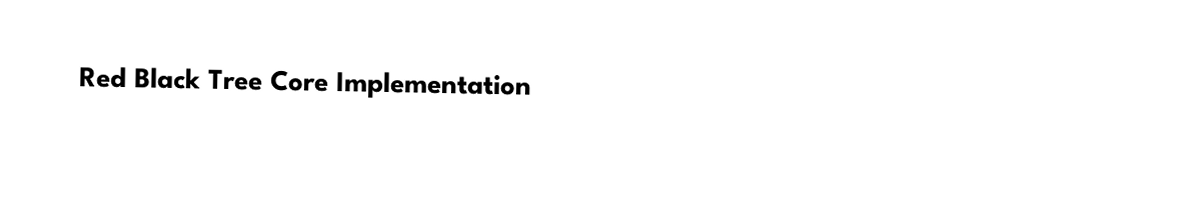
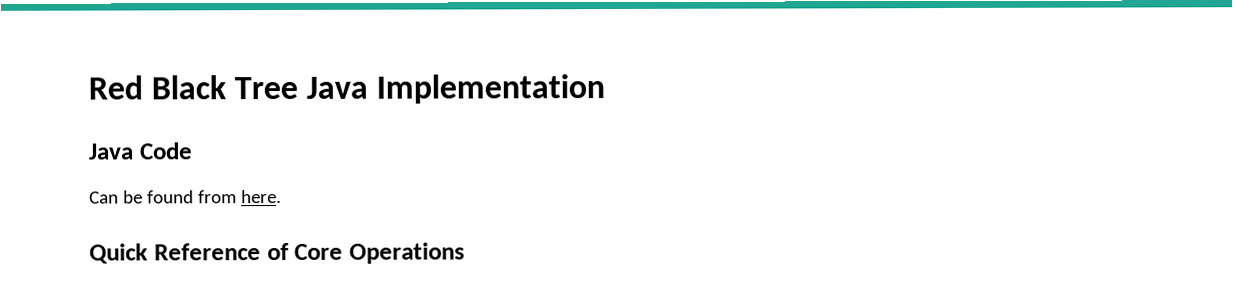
[270,69,532,101] Core Implementation -> [306,74,606,104] [88,142,193,160] [89,189,282,204] [89,242,465,264] Java Implementation // Java Code // Can be found from here. // Quick Reference of Core Operations

